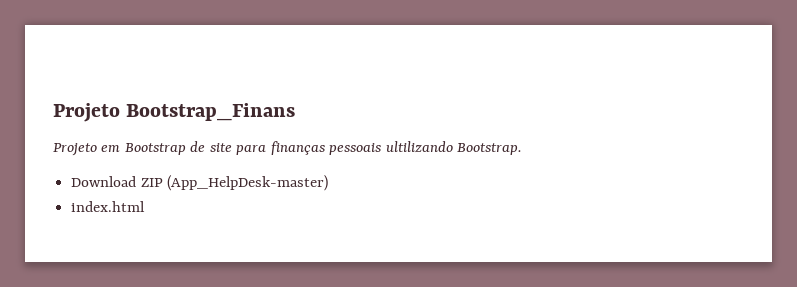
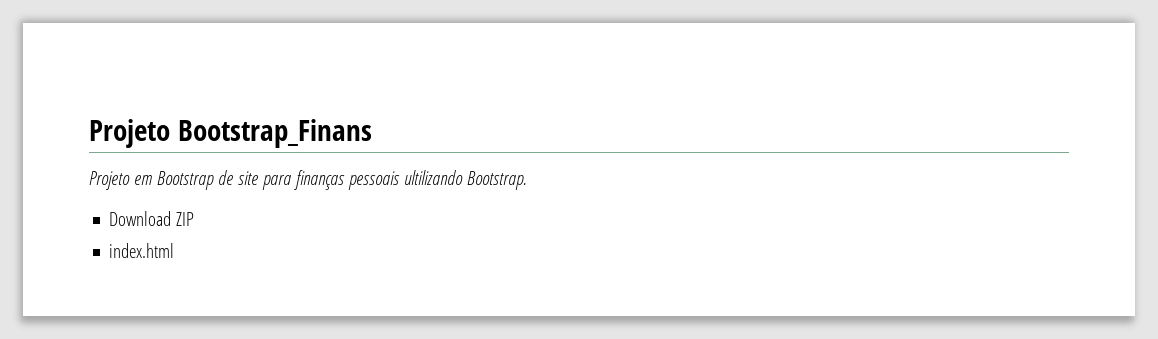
[167,175,329,191] (App_HelpDesk-master) -> (195, 219) none

